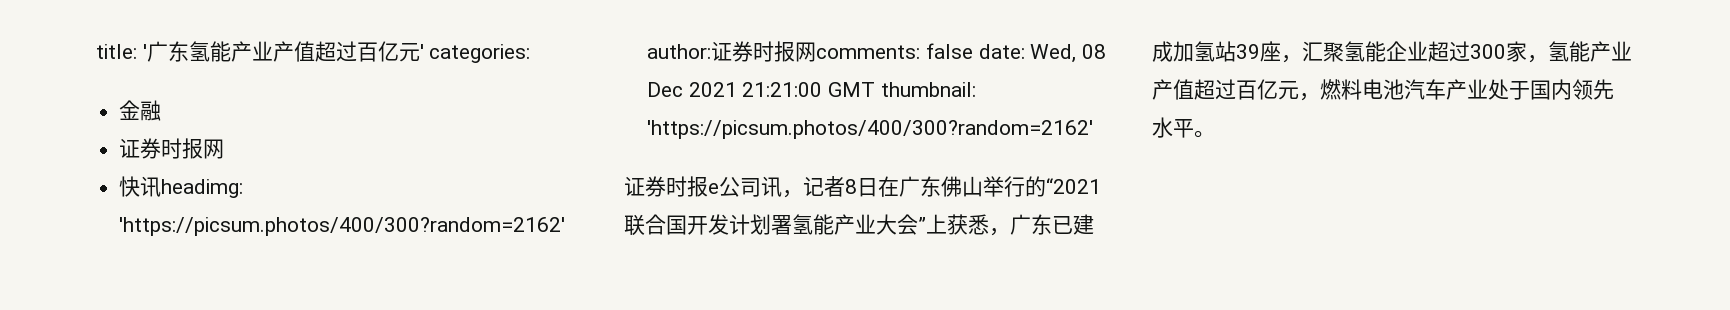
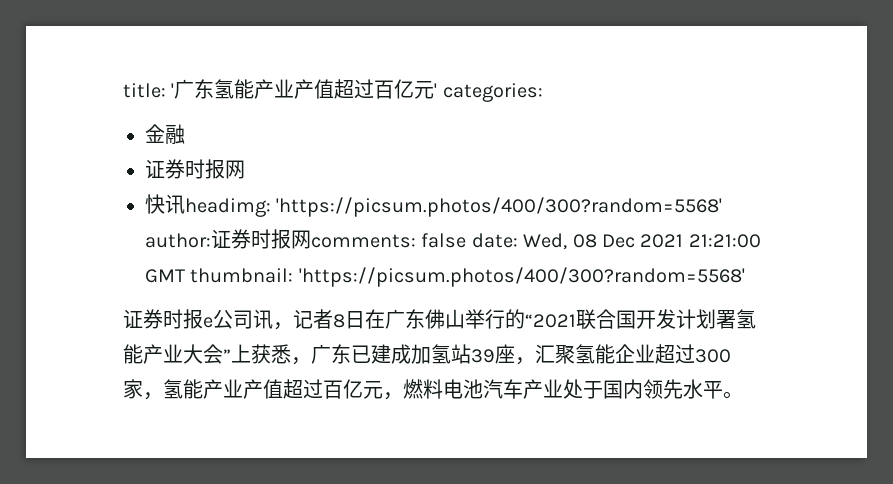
[119,217,566,236] 'https://picsum.photos/400/300?random=2162' -> [276,197,723,217] 'https://picsum.photos/400/300?random=5568'
[647,120,1094,139] 'https://picsum.photos/400/300?random=2162' -> [298,267,745,287] 'https://picsum.photos/400/300?random=5568'

